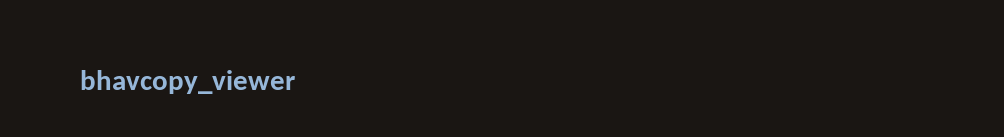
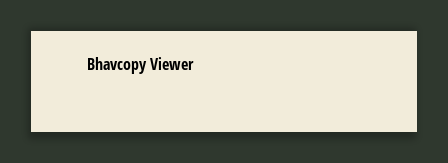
[80,70,295,94] bhavcopy_viewer -> [87,57,195,74] Bhavcopy Viewer

